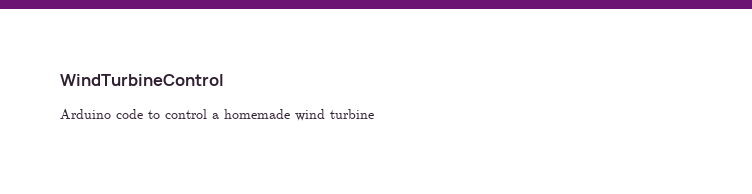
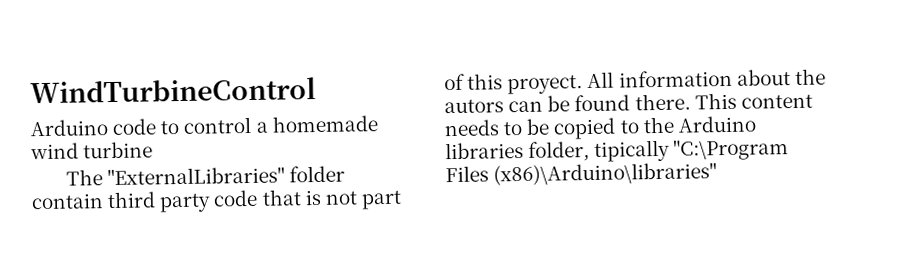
(374, 114) none -> [66,165,346,186] [31,189,402,213] [444,68,826,95] [444,92,813,114] [444,115,756,140] [445,138,790,162] [445,162,718,186] // The "ExternalLibraries" folder contain third party code that is not part of this proyect. All information about the autors can be found there. This content needs to be copied to the Arduino libraries folder, tipically "C:\Program Files (x86)\Arduino\libraries"

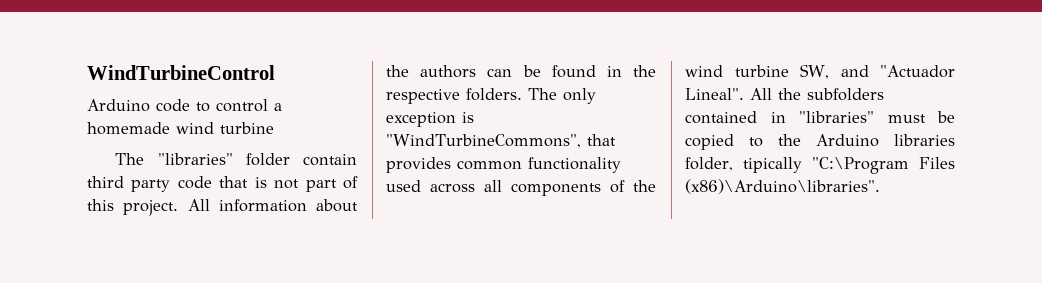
[107,166,286,186] "ExternalLibraries" -> [157,153,233,165] "libraries"
[507,75,584,95] proyect. -> [123,200,179,216] project.
[444,99,504,114] autors -> [420,65,477,78] authors
[634,92,813,111] [444,119,524,137] there. This content needs to -> [606,65,656,77] [386,88,596,104] [386,112,474,127] [386,134,616,148] [386,157,621,173] [386,180,656,196] [685,64,955,79] [685,88,884,101] [685,111,926,124] in the respective folders. The only exception is "WindTurbineCommons", that provides common functionality used across all components of the wind turbine SW, and "Actuador Lineal". All the subfolders contained in "libraries" must
[493,162,718,186] (x86)\Arduino\libraries" -> [685,179,880,194] (x86)\Arduino\libraries".

